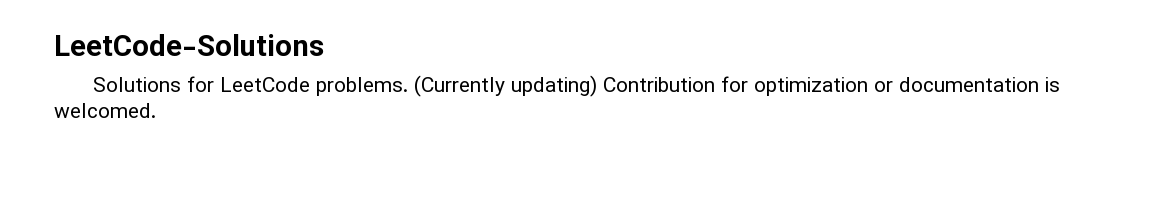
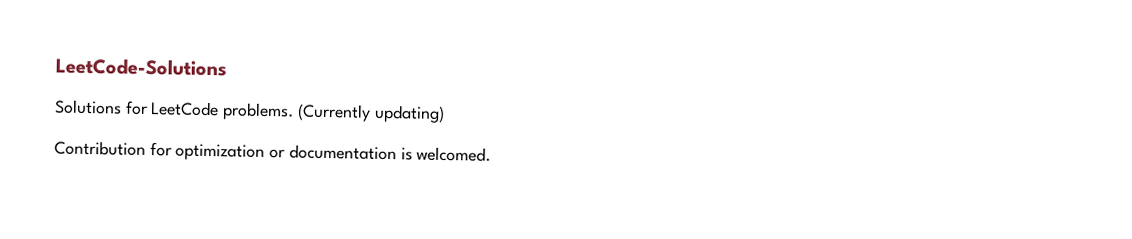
(598, 86) none -> (445, 113) //

